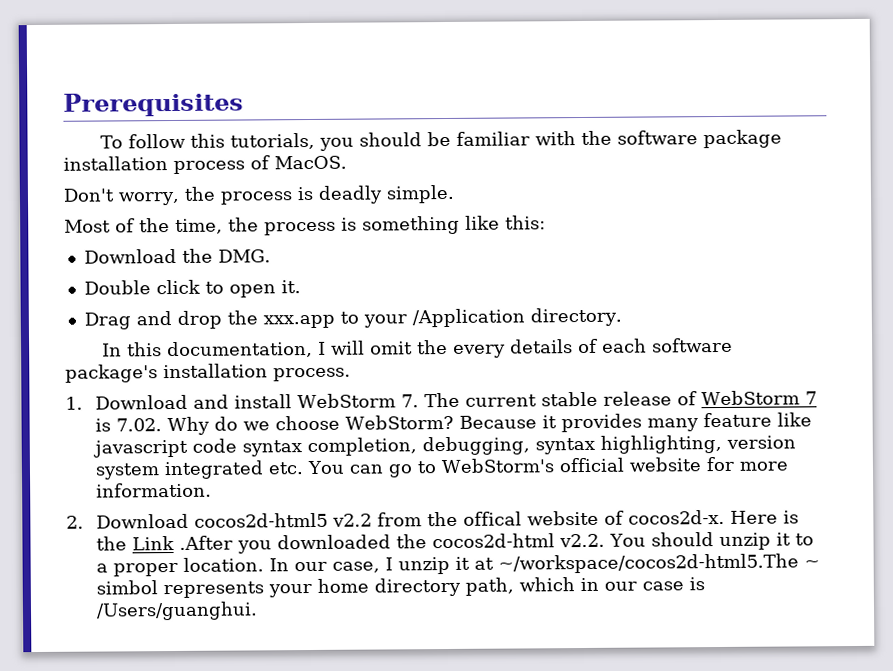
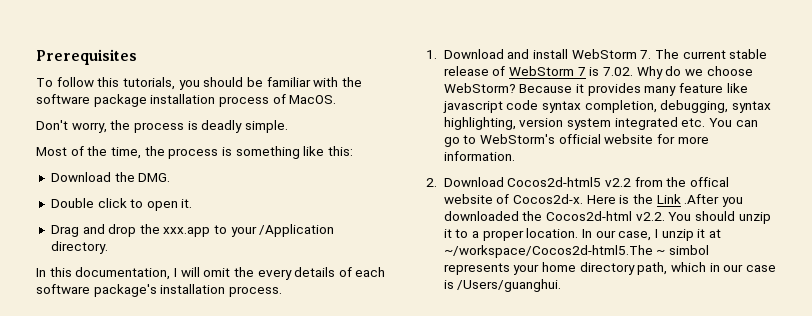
[194,512,329,528] cocos2d-html5 -> [507,177,602,187] Cocos2d-html5
[628,509,726,525] cocos2d-x. -> [513,194,584,204] Cocos2d-x.
[432,533,556,549] cocos2d-html -> [546,211,633,221] Cocos2d-html
[498,553,800,574] ~/workspace/cocos2d-html5.The -> [443,245,653,258] ~/workspace/Cocos2d-html5.The

